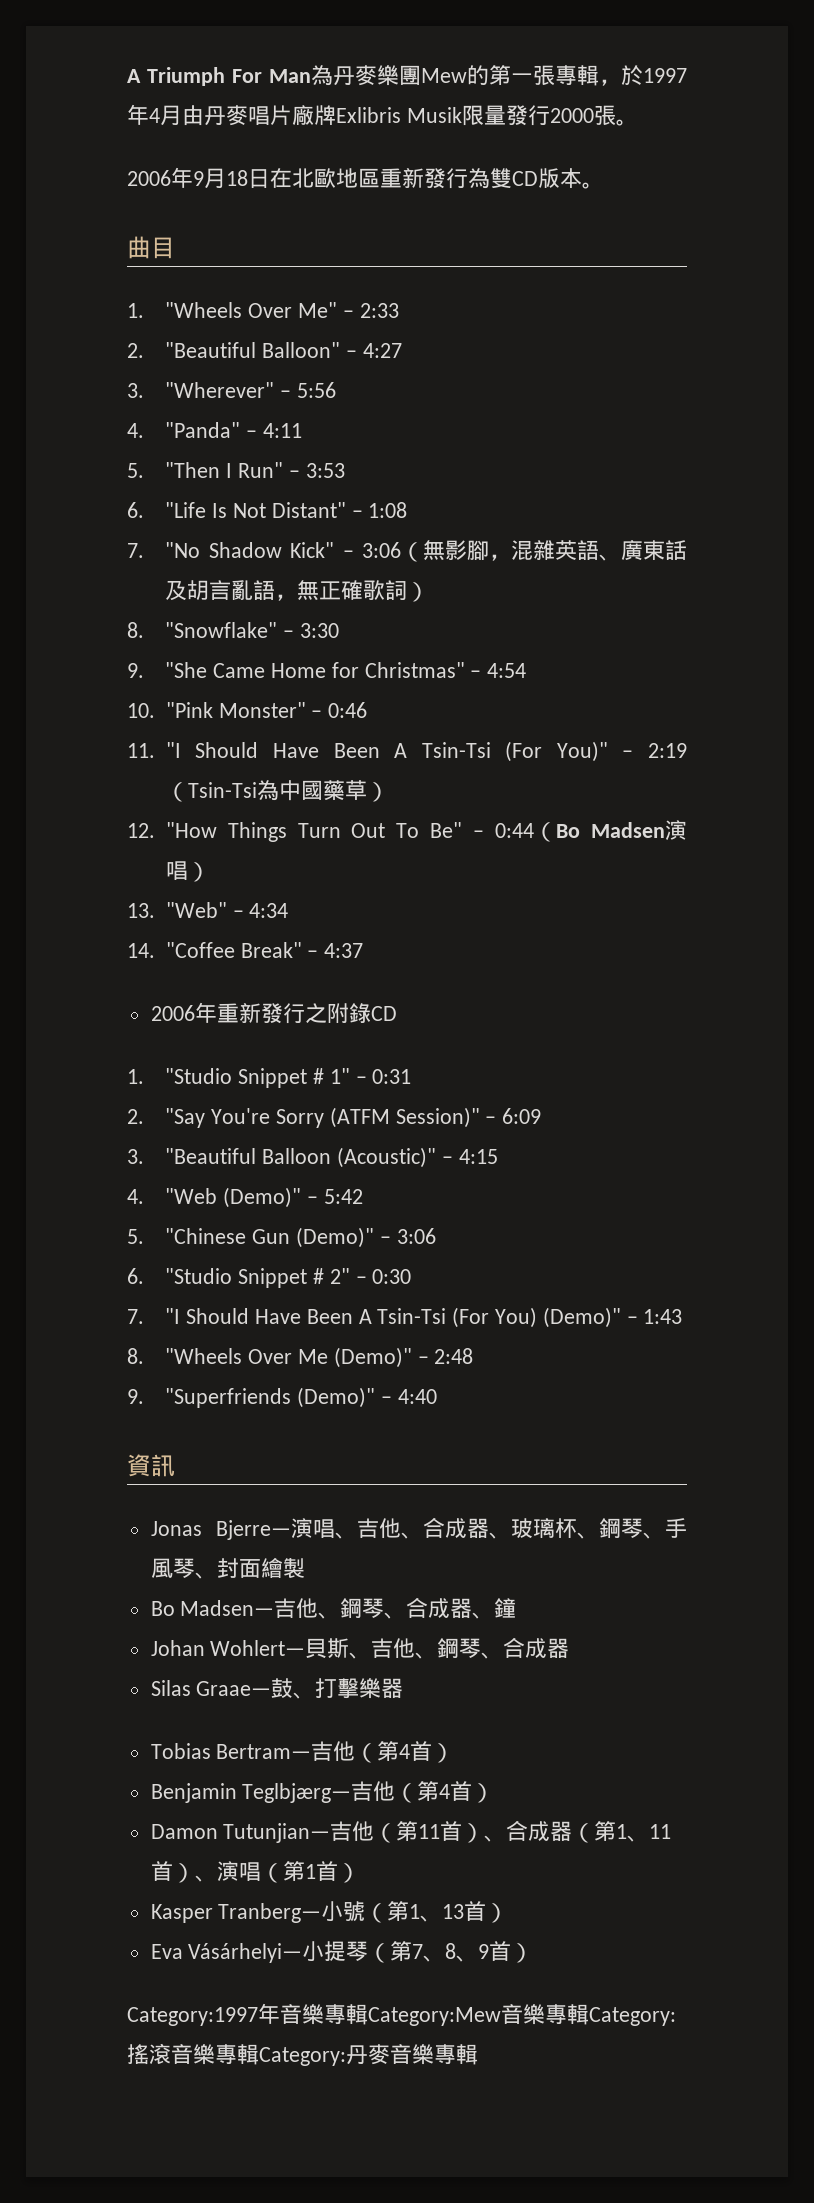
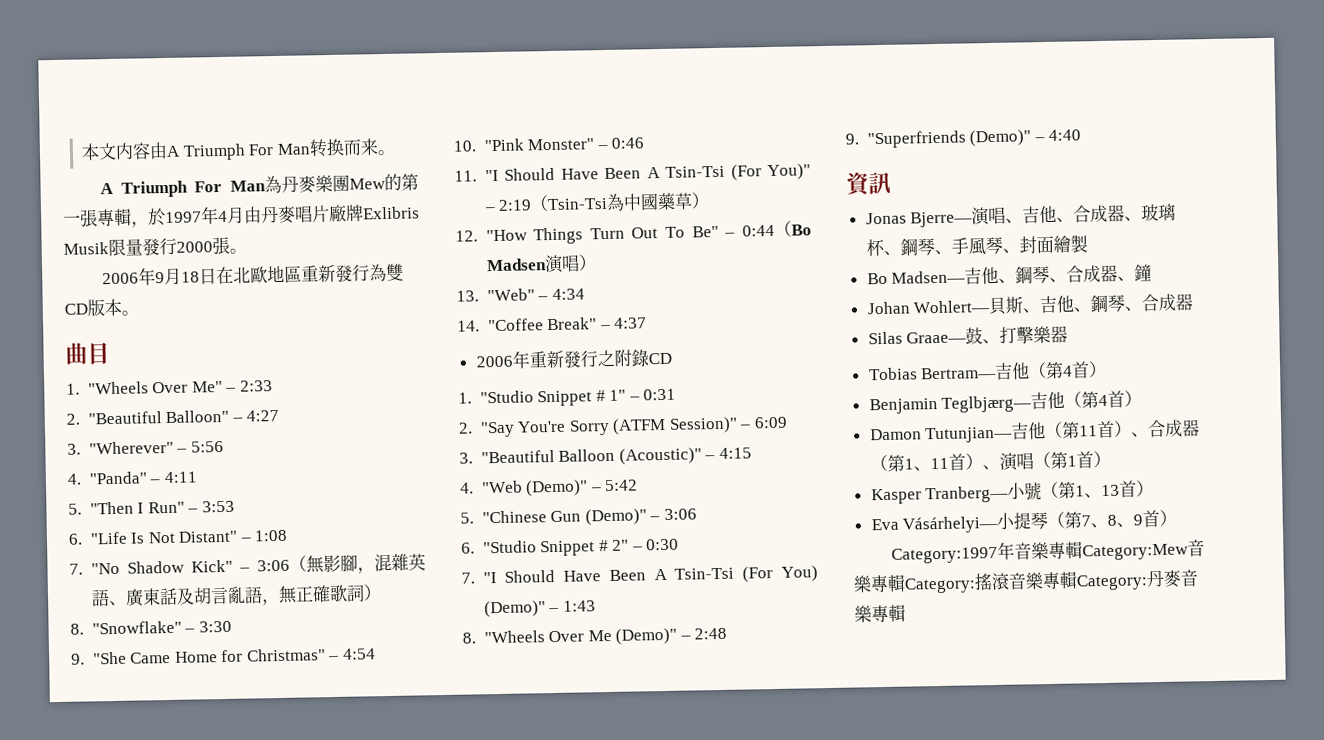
(127, 76) none -> [81,138,396,161] 本文内容由A Triumph For Man转换而来。 //

